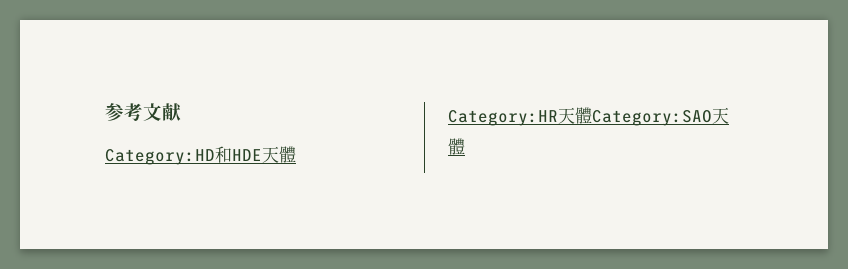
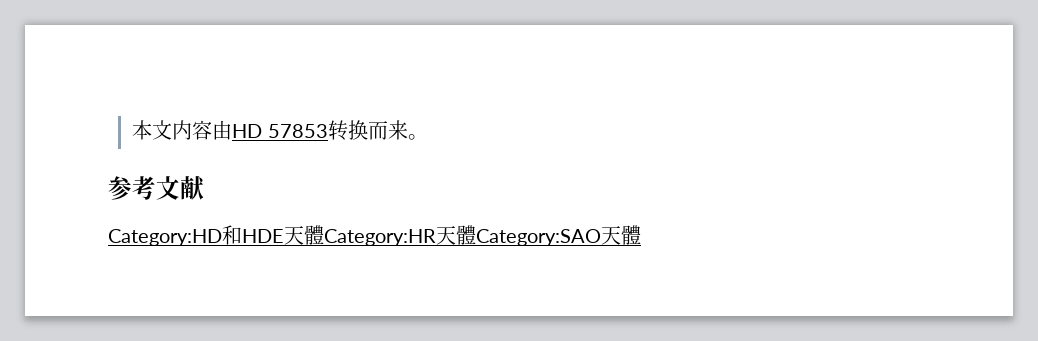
(105, 112) none -> [132,120,428,141] 本文内容由HD 57853转换而来。 //

